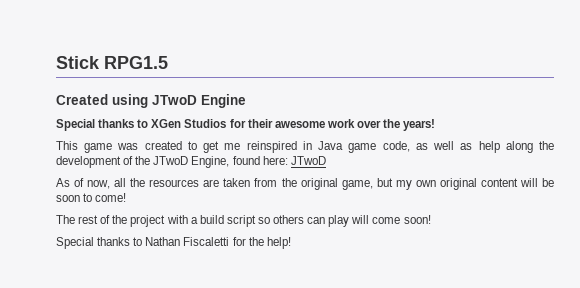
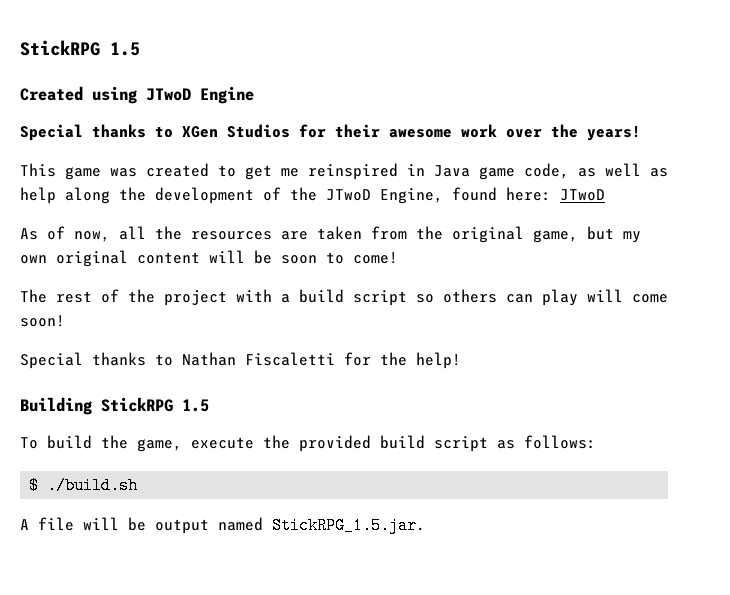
[56,56,168,69] Stick RPG1.5 -> [20,40,140,56] StickRPG 1.5
(291, 243) none -> [20,397,209,415] [20,435,596,452] [29,477,139,494] [20,517,425,534] // Building StickRPG 1.5 // To build the game, execute the provided build script as follows: // $ ./build.sh // A file will be output named StickRPG_1.5.jar.

